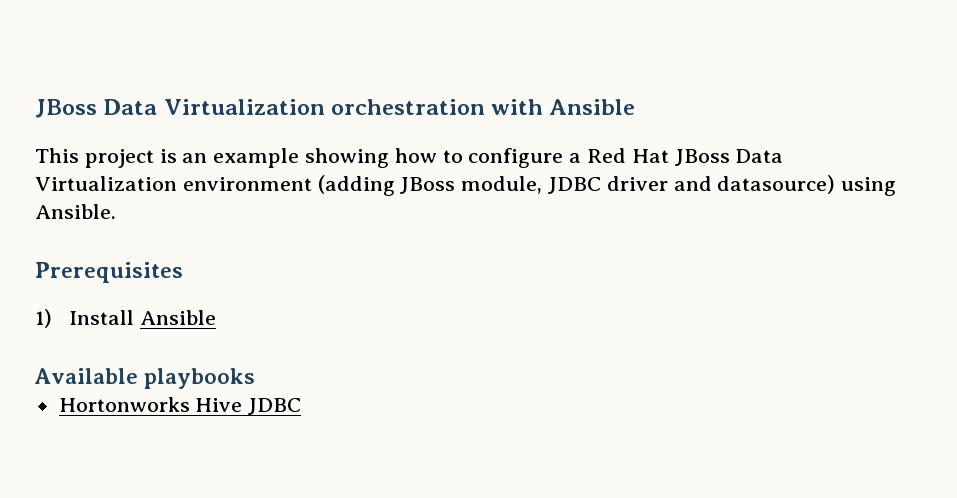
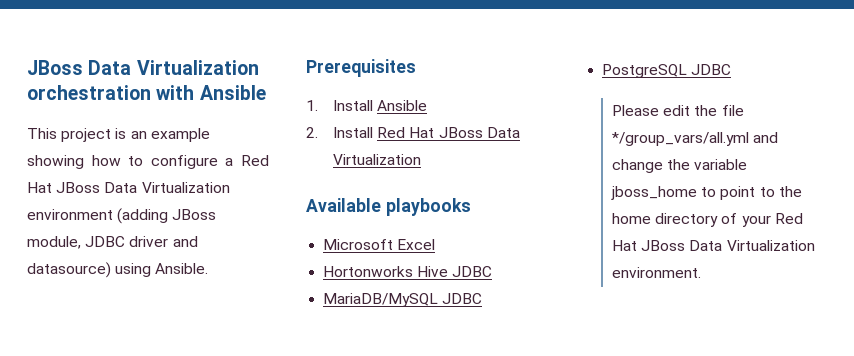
[35,309,52,328] 1) -> [306,100,318,111] 1.
(217, 317) none -> [306,127,520,138] [333,154,422,165] // 2. Install Red Hat JBoss Data Virtualization
(256, 378) none -> [323,239,436,250] // Microsoft Excel
(302, 406) none -> [323,293,483,307] [602,64,732,78] [612,105,744,116] [612,132,779,146] [612,159,748,173] [611,186,802,200] [612,213,803,227] [612,240,815,251] [612,267,702,278] // MariaDB/MySQL JDBC // PostgreSQL JDBC // Please edit the file */group_vars/all.yml and change the variable jboss_home to point to the home directory of your Red Hat JBoss Data Virtualization environment.

